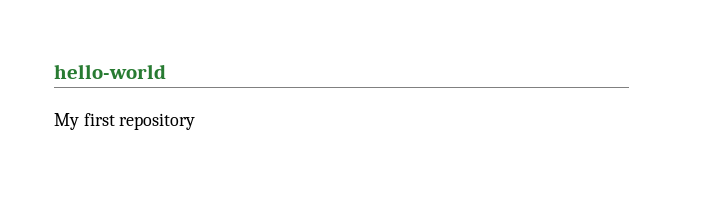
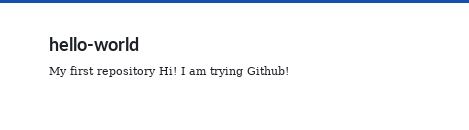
(196, 121) none -> [159,66,289,77] Hi! I am trying Github!

